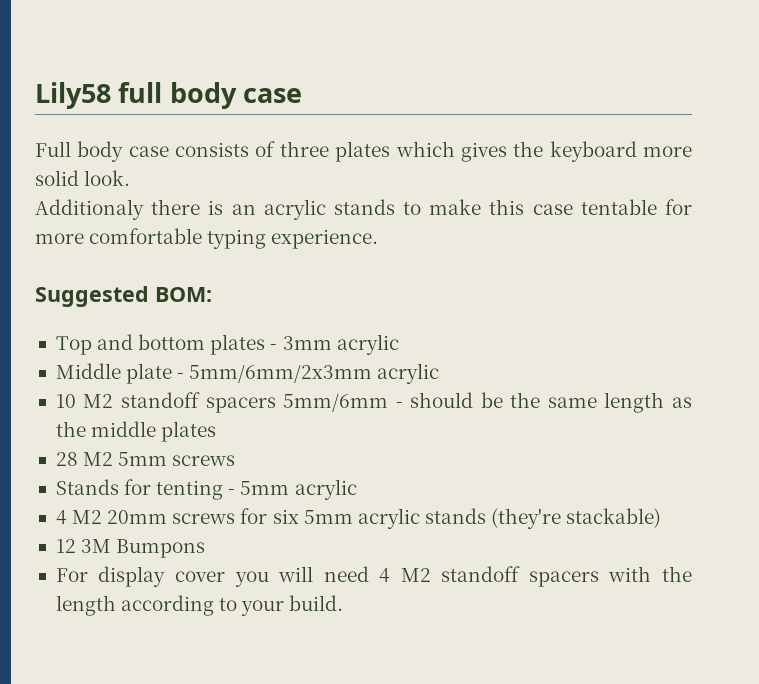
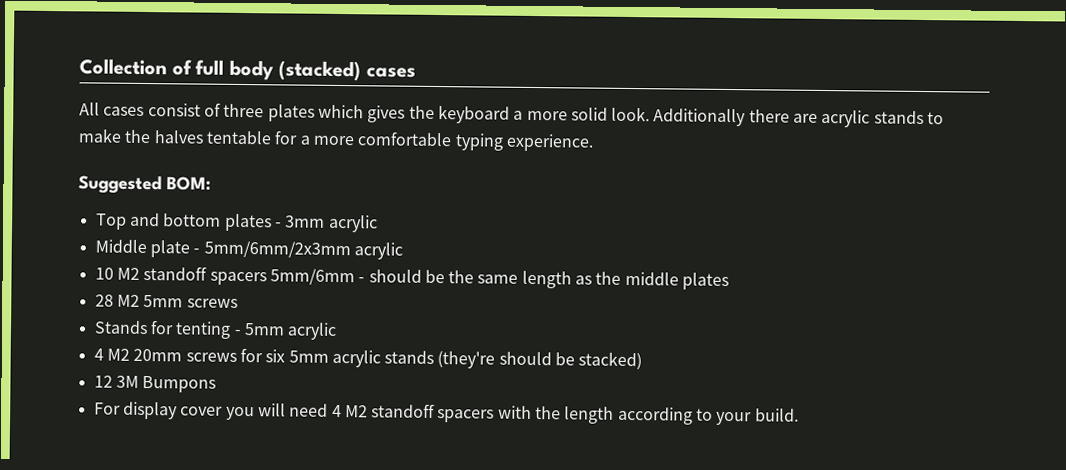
[35,82,302,109] [35,141,250,162] Lily58 full body case // Full body case consists -> [79,58,416,82] [79,102,201,117] Collection of full body (stacked) cases // All cases consist
(637, 151) none -> [513,110,524,120] a
[35,199,256,220] // Additionaly there is an -> [653,108,819,127] Additionally there are
[489,199,573,215] this case -> [124,129,204,144] the halves
(692, 207) none -> [299,135,311,145] a
[566,508,662,528] stackable) -> [498,351,643,371] should be stacked)

